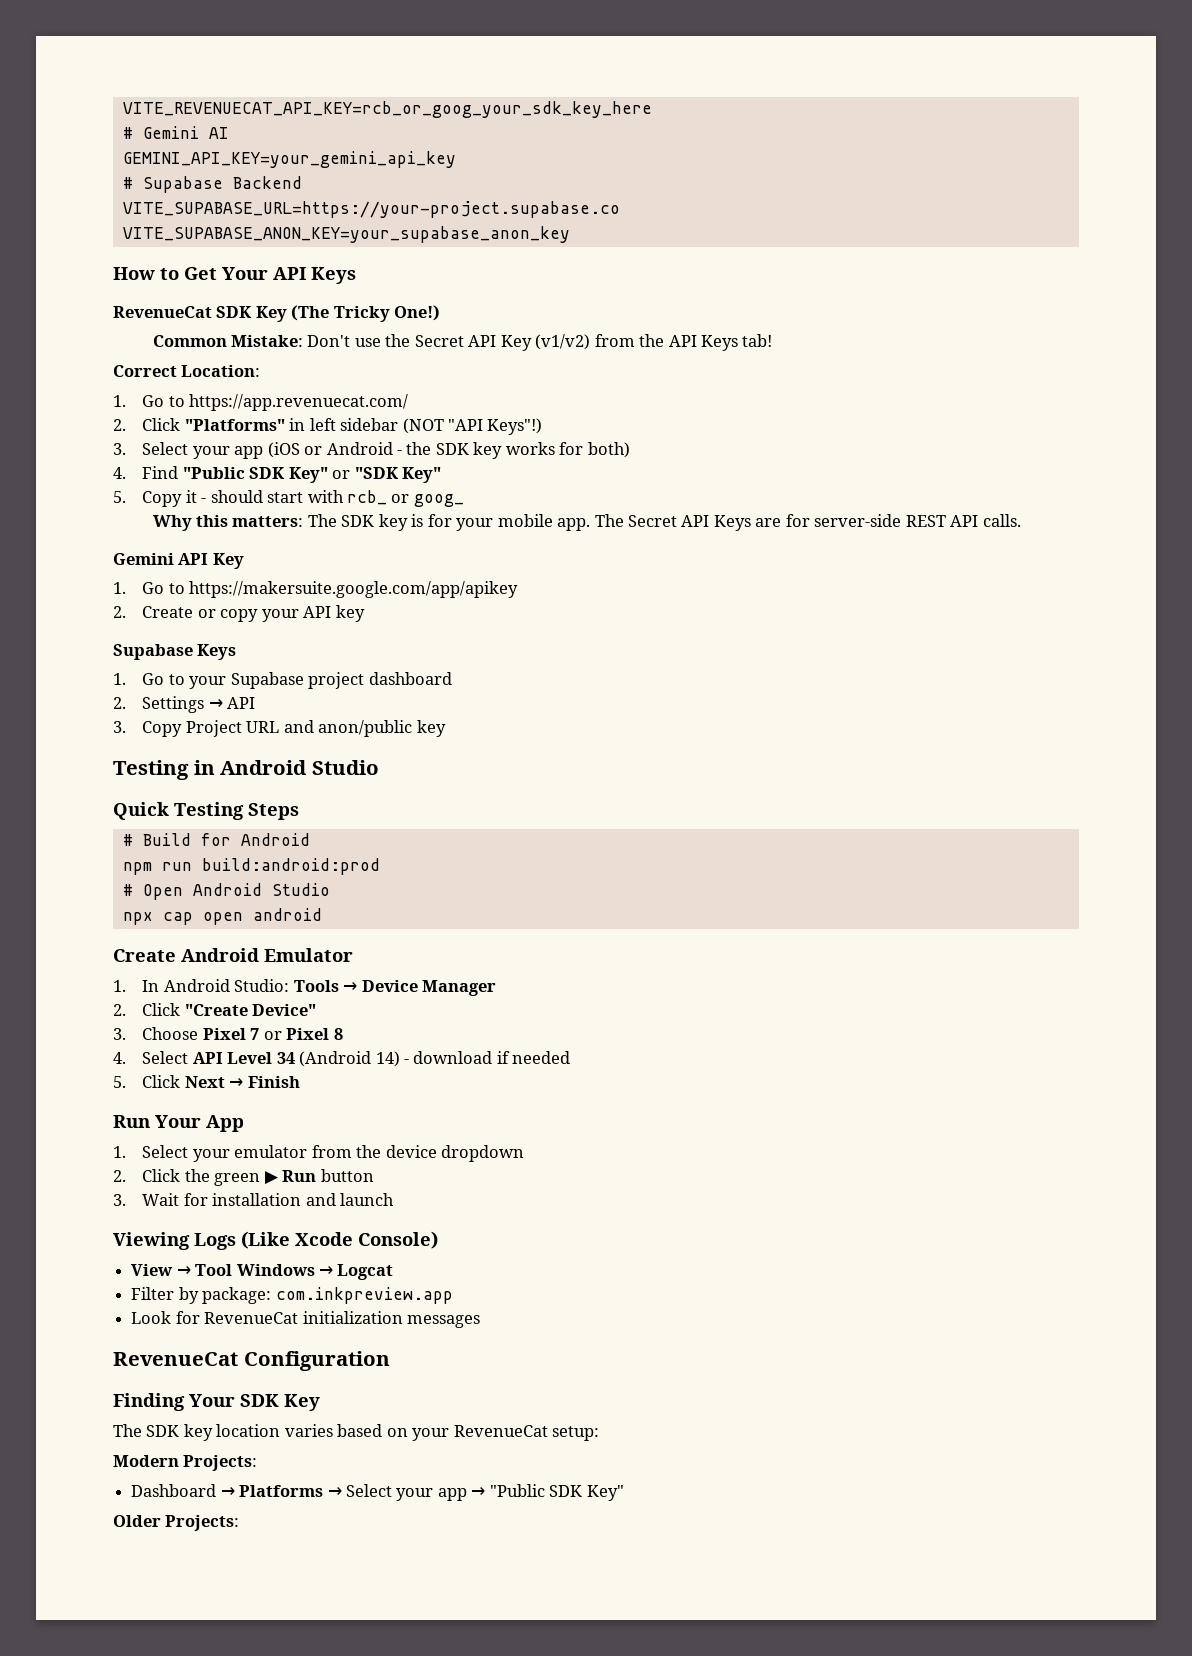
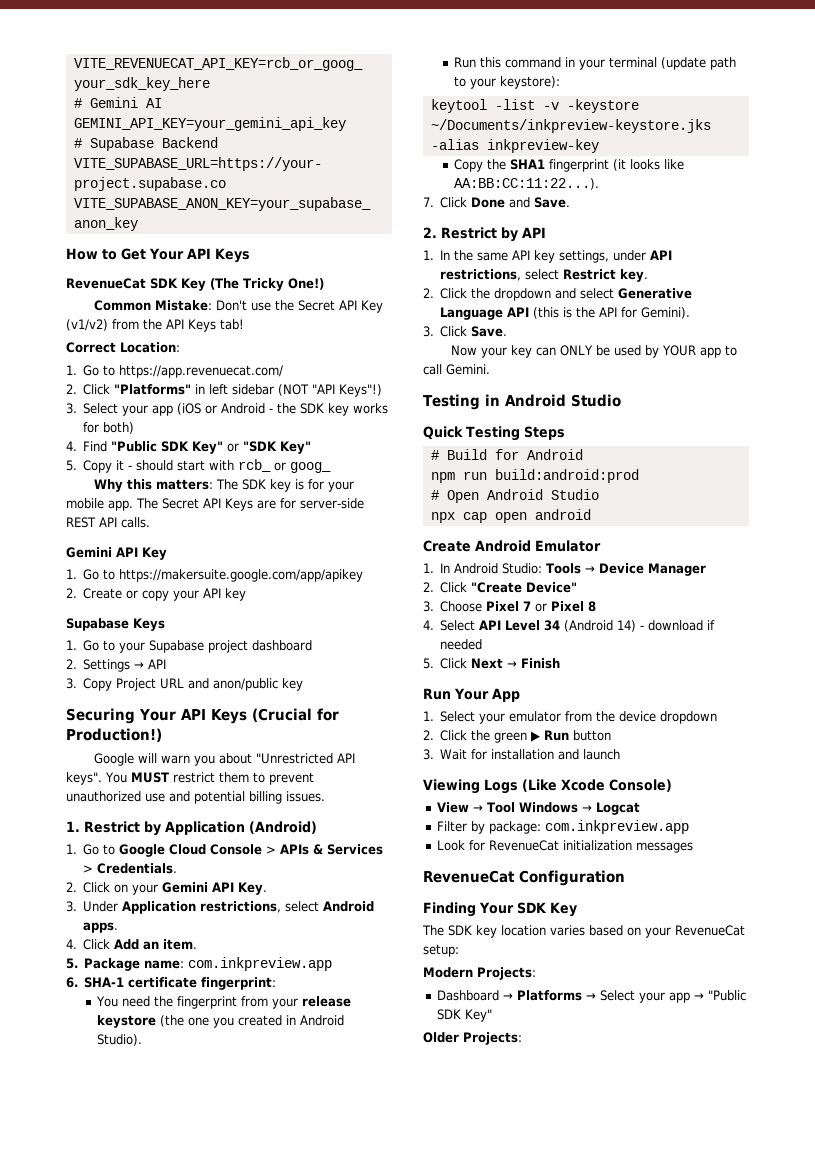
(446, 728) none -> [66,708,339,724] [66,728,162,742] [94,753,356,766] [66,772,314,785] [66,791,325,804] [66,821,317,836] [66,844,384,857] [83,863,178,874] [66,882,268,895] [66,901,375,914] [83,922,119,933] [66,939,198,950] [66,957,333,971] [66,977,277,990] [96,996,352,1009] [97,1015,345,1028] [97,1034,143,1046] [454,57,737,70] [454,76,561,89] [430,99,639,113] [430,119,711,133] [430,139,599,153] [454,159,685,172] [454,178,600,190] [423,197,571,208] [423,227,546,242] [423,250,673,263] [440,269,649,282] [423,288,693,301] [440,307,691,320] [423,326,508,337] [451,345,738,358] [423,364,490,375] // Securing Your API Keys (Crucial for Production!) // Google will warn you about "Unrestricted API keys". You MUST restrict them to prevent unauthorized use and potential billing issues. // 1. Restrict by Application (Android) // 1. Go to Google Cloud Console > APIs & Services > Credentials. // 2. Click on your Gemini API Key. // 3. Under Application restrictions, select Android apps. // 4. Click Add an item. // 5. Package name: com.inkpreview.app // 6. SHA-1 certificate fingerprint: // You need the fingerprint from your release keystore (the one you created in Android Studio). // Run this command in your terminal (update path to your keystore): // keytool -list -v -keystore ~/Documents/inkpreview-keystore.jks -alias inkpreview-key // Copy the SHA1 fingerprint (it looks like AA:BB:CC:11:22...). // 7. Click Done and Save. // 2. Restrict by API // 1. In the same API key settings, under API restrictions, select Restrict key. // 2. Click the dropdown and select Generative Language API (this is the API for Gemini). // 3. Click Save. // Now your key can ONLY be used by YOUR app to call Gemini.

